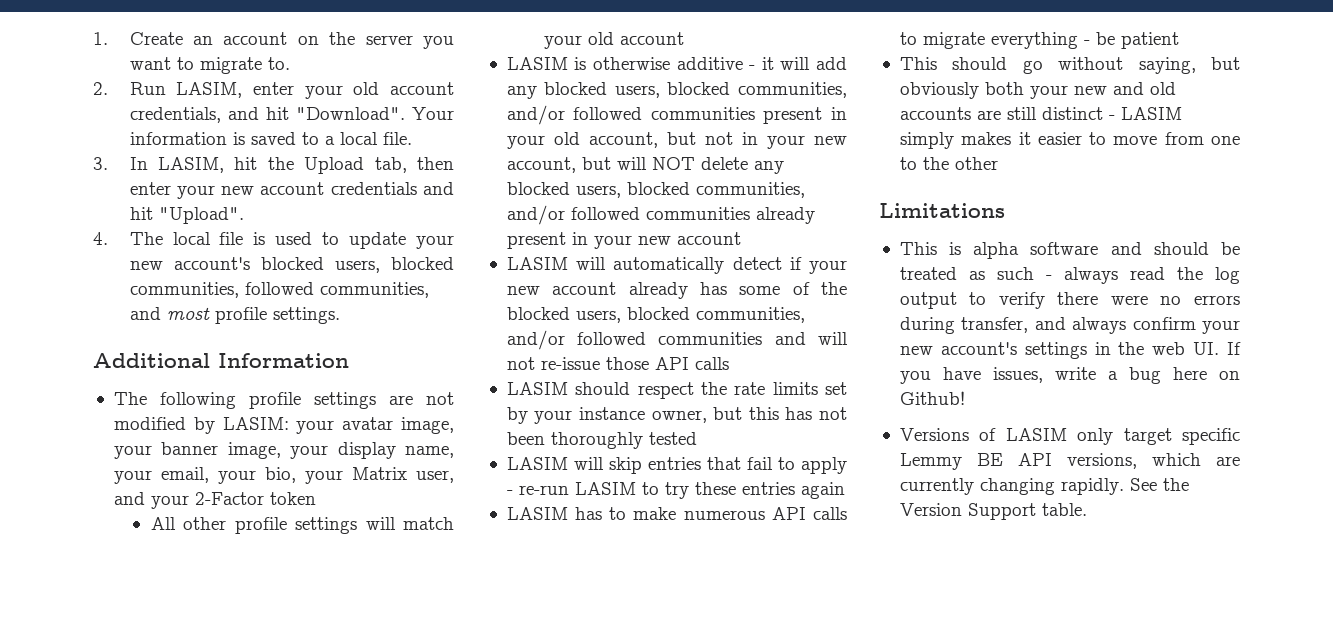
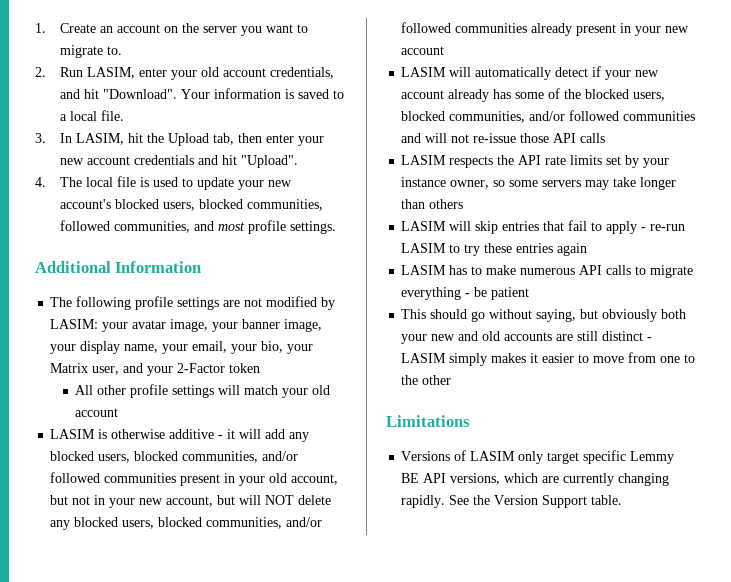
[575,382,727,399] should respect the -> [449,155,542,168] respects the API
[713,407,847,420] [506,432,697,449] but this has not been thoroughly tested -> [493,177,677,190] [401,199,464,209] so some servers may take longer than others
[899,242,1240,259] [899,267,1240,284] [899,292,1240,309] [899,317,1240,334] [899,342,1241,359] [899,367,1240,384] [899,391,965,405] // This is alpha software and should be treated as such - always read the log output to verify there were no errors during transfer, and always confirm your new account's settings in the web UI. If you have issues, write a bug here on Github! -> (470, 421) none

